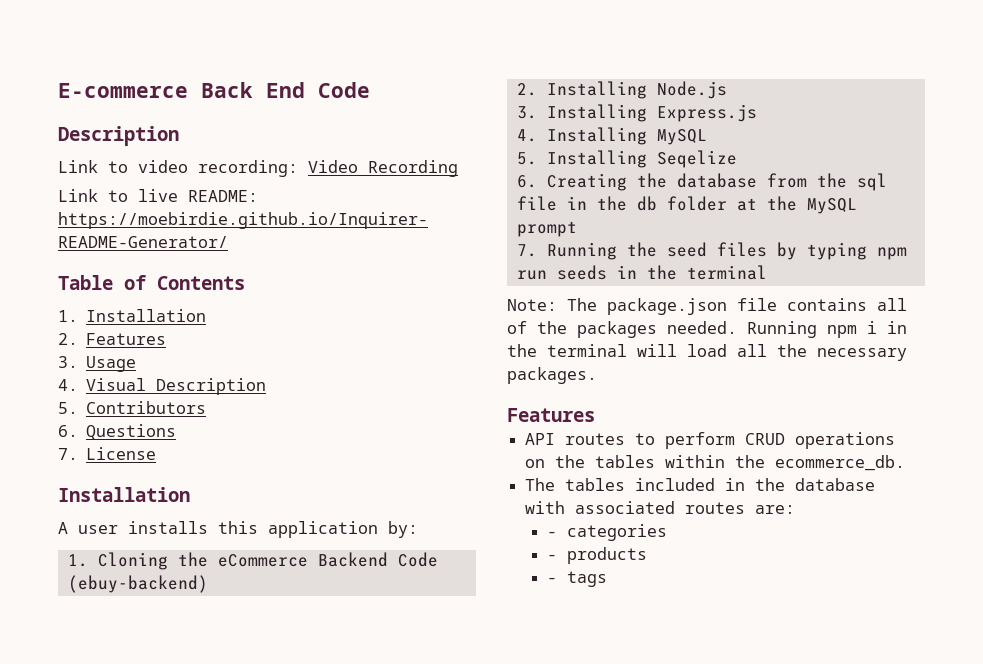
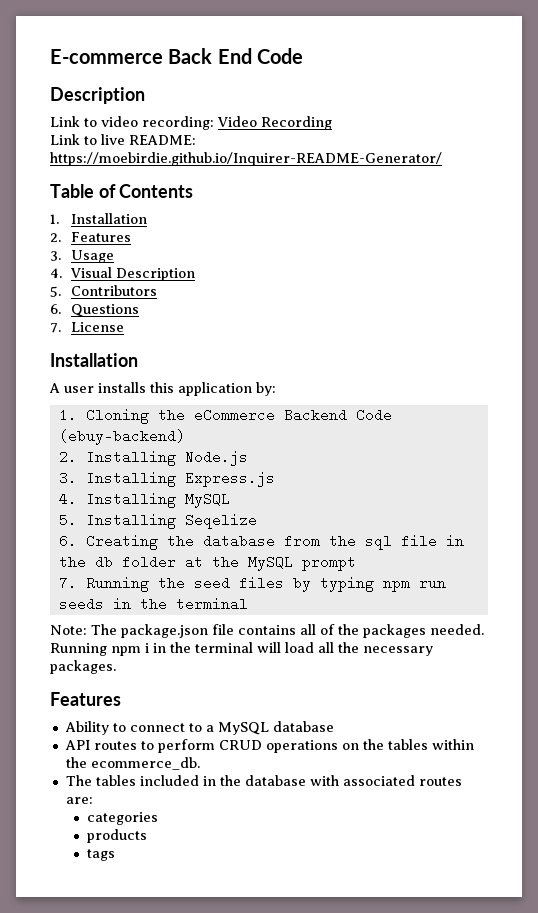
(595, 415) none -> [64,721,334,735] // Ability to connect to a MySQL database
[546,531,557,537] - -> (93, 800) none
[546,554,557,560] - -> (158, 818) none
[546,577,557,583] - -> (147, 836) none

